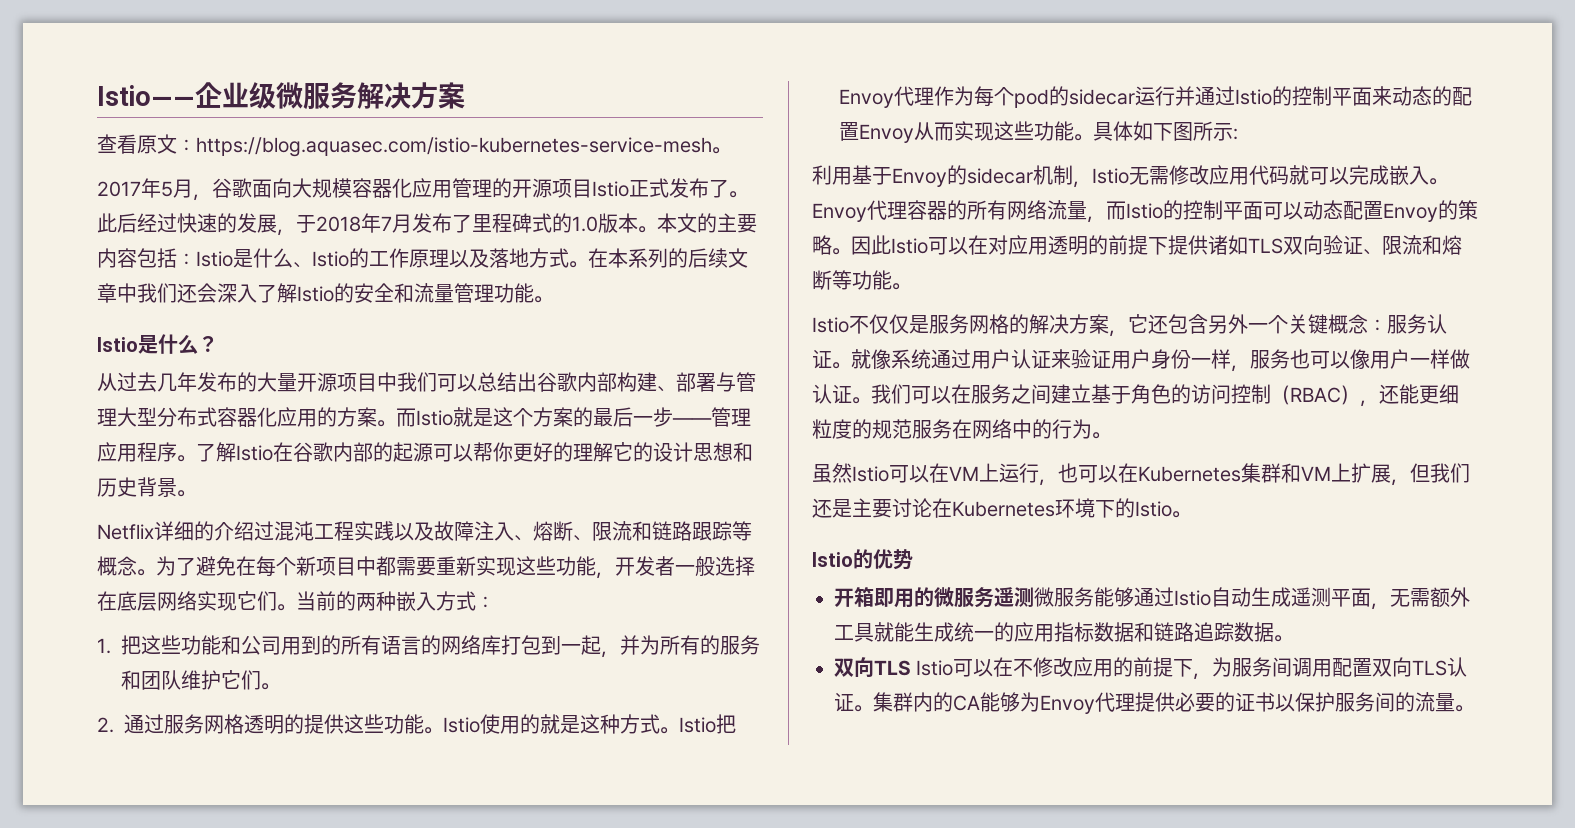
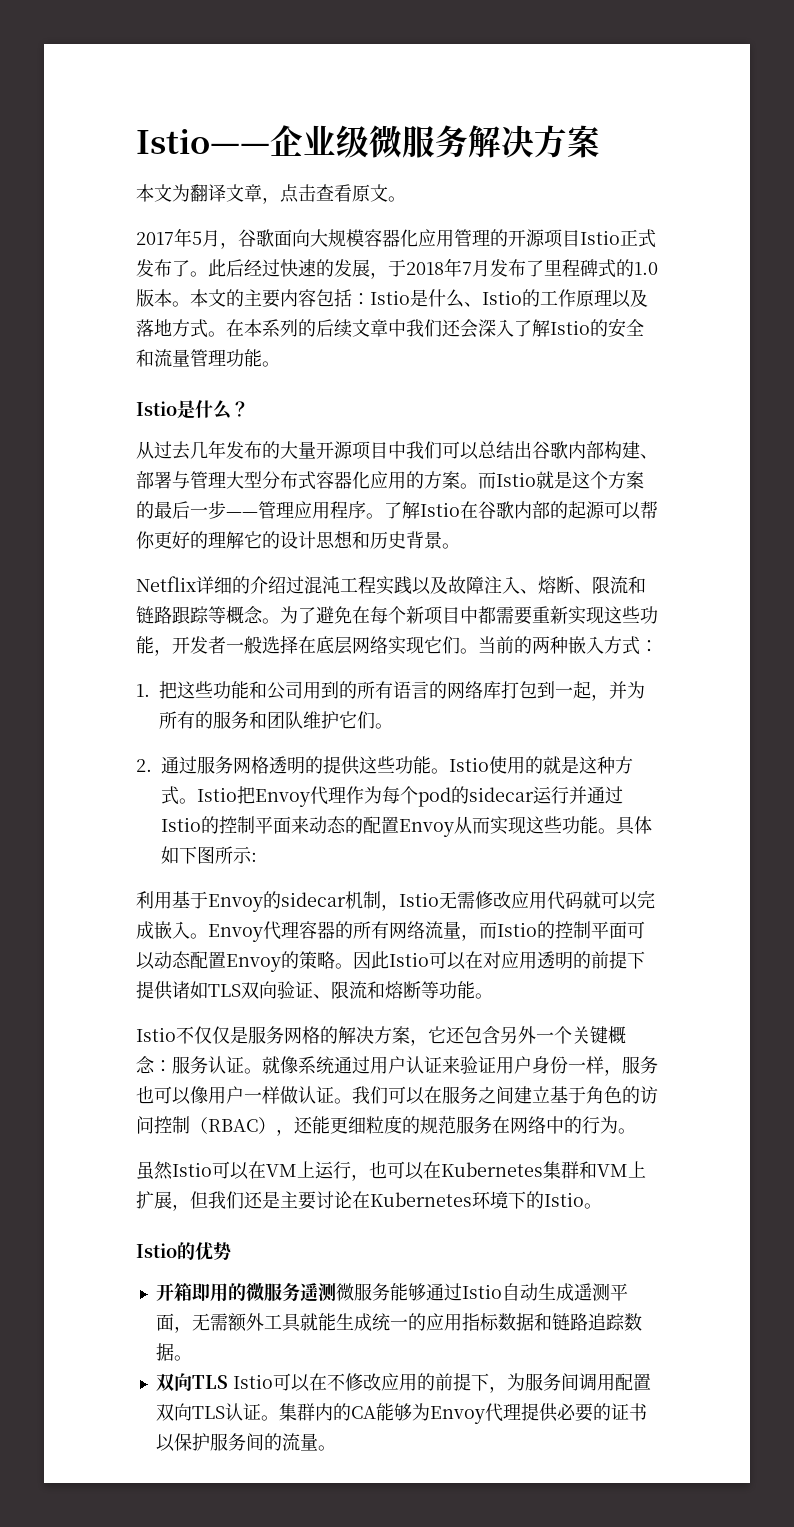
(465, 95) none -> [136,184,316,204] 本文为翻译文章，点击
[177,137,712,157] ：https://blog.aquasec.com/istio-kubernetes-service-mesh -> (388, 193) none

